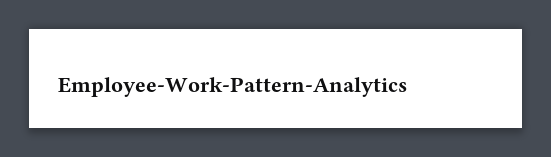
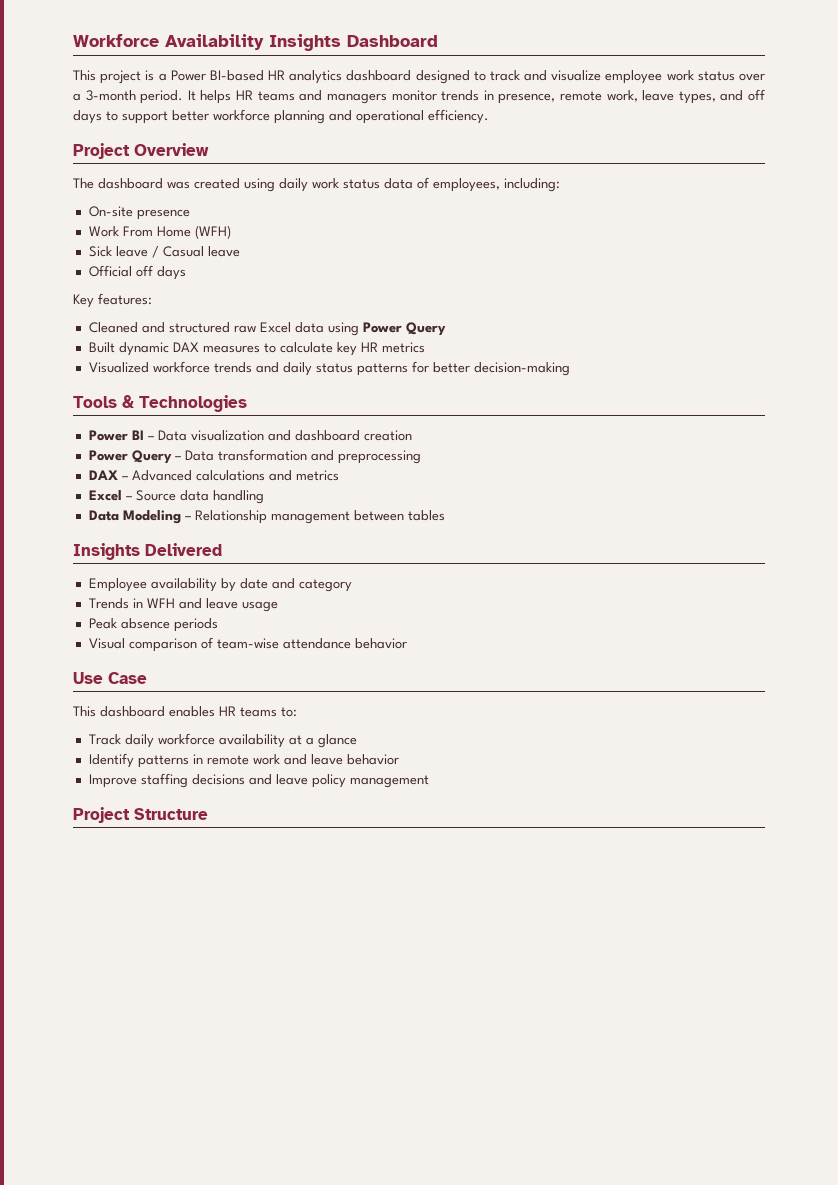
[58,77,407,97] Employee-Work-Pattern-Analytics -> [73,34,438,51] [73,70,765,84] [73,89,765,104] [73,109,489,124] [73,143,209,159] [73,177,560,192] [88,206,190,220] [88,225,231,239] [88,246,240,258] [88,265,186,280] [73,293,152,308] [88,322,446,336] [88,342,425,356] [88,361,570,376] [73,395,247,412] [88,430,412,441] [88,449,421,464] [88,470,339,481] [88,490,264,504] [88,510,445,524] [73,543,222,560] [88,578,352,592] [88,598,278,612] [88,618,218,632] [88,637,407,652] [73,672,147,684] [73,706,297,717] [88,733,357,748] [88,753,399,768] [88,773,429,788] [73,807,208,823] Workforce Availability Insights Dashboard // This project is a Power BI-based HR analytics dashboard designed to track and visualize employee work status over a 3-month period. It helps HR teams and managers monitor trends in presence, remote work, leave types, and off days to support better workforce planning and operational efficiency. // Project Overview // The dashboard was created using daily work status data of employees, including: // On-site presence // Work From Home (WFH) // Sick leave / Casual leave // Official off days // Key features: // Cleaned and structured raw Excel data using Power Query // Built dynamic DAX measures to calculate key HR metrics // Visualized workforce trends and daily status patterns for better decision-making // Tools & Technologies // Power BI – Data visualization and dashboard creation // Power Query – Data transformation and preprocessing // DAX – Advanced calculations and metrics // Excel – Source data handling // Data Modeling – Relationship management between tables // Insights Delivered // Employee availability by date and category // Trends in WFH and leave usage // Peak absence periods // Visual comparison of team-wise attendance behavior // Use Case // This dashboard enables HR teams to: // Track daily workforce availability at a glance // Identify patterns in remote work and leave behavior // Improve staffing decisions and leave policy management // Project Structure

